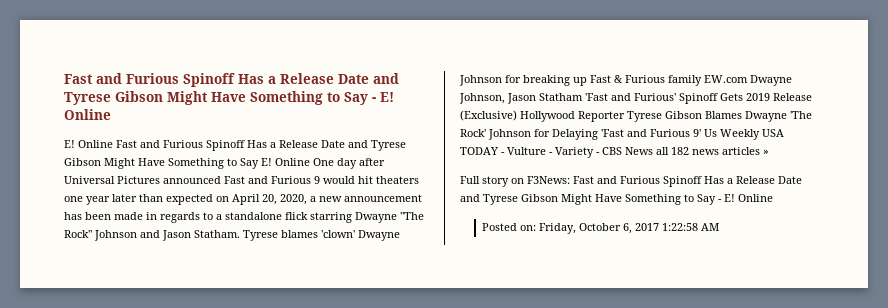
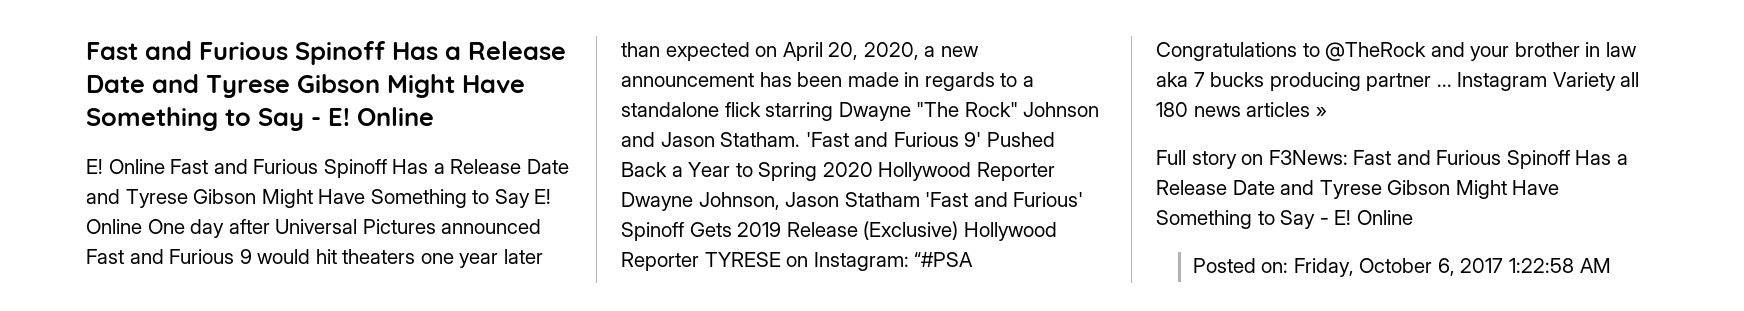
[243,230,400,241] [459,75,748,86] Tyrese blames 'clown' Dwayne Johnson for breaking up Fast & Furious family EW.com -> [805,132,1055,147] [621,162,1055,181] 'Fast and Furious 9' Pushed Back a Year to Spring 2020 Hollywood Reporter
[627,111,812,122] [460,129,784,140] [460,147,689,158] Tyrese Gibson Blames Dwayne 'The Rock' Johnson for Delaying 'Fast and Furious 9' Us Weekly USA TODAY - Vulture - Variety - CBS News all 182 -> [704,252,974,271] [1156,42,1637,61] [1156,72,1640,91] [1156,102,1188,117] TYRESE on Instagram: “#PSA Congratulations to @TheRock and your brother in law aka 7 bucks producing partner ... Instagram Variety all 180

